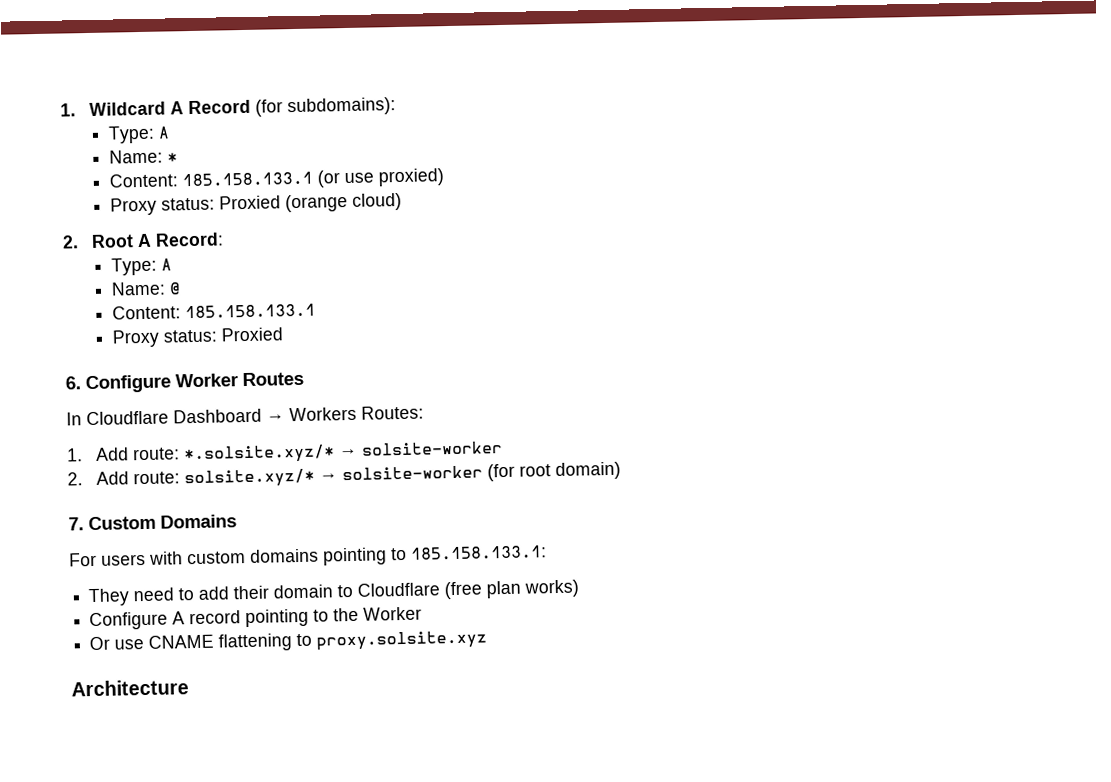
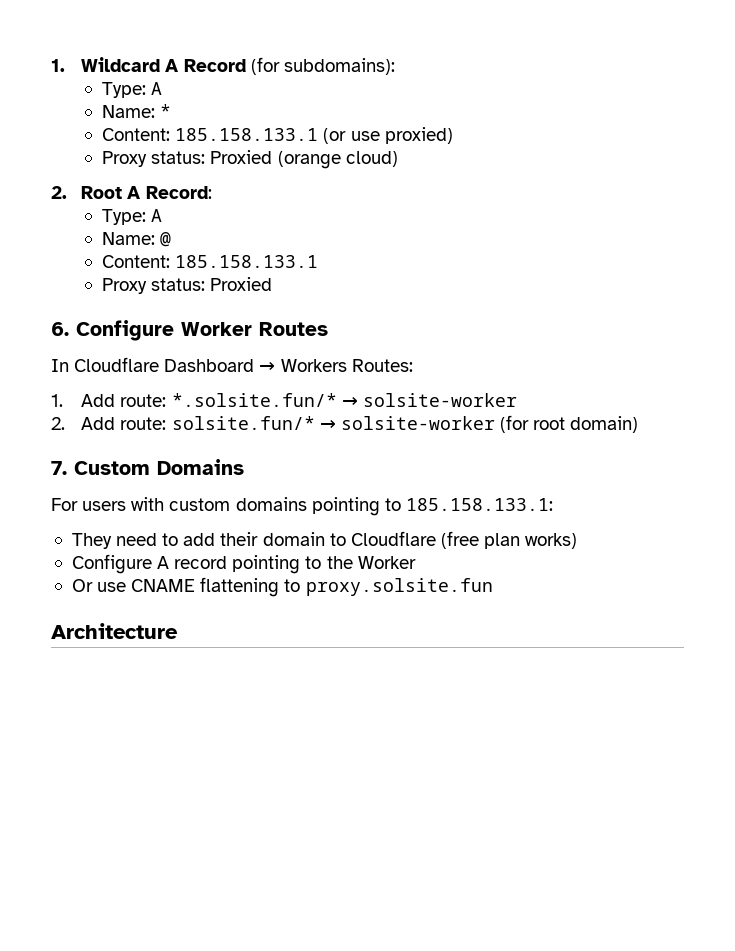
[183,444,335,465] *.solsite.xyz/* -> [171,393,337,407] *.solsite.fun/*
[183,468,315,489] solsite.xyz/* -> [171,416,315,430] solsite.fun/*
[316,630,488,651] proxy.solsite.xyz -> [305,578,493,596] proxy.solsite.fun

